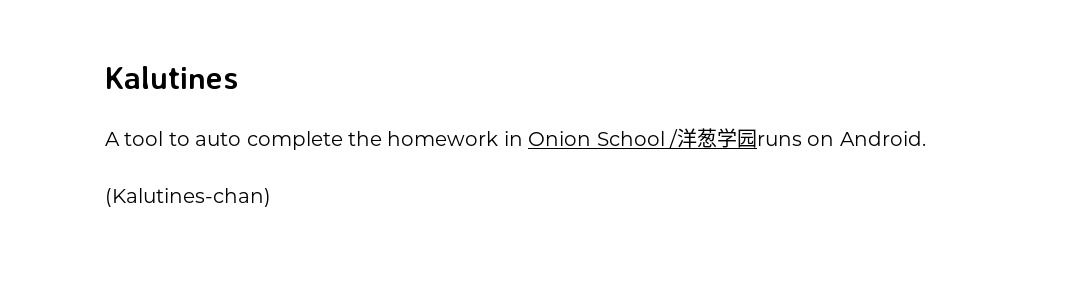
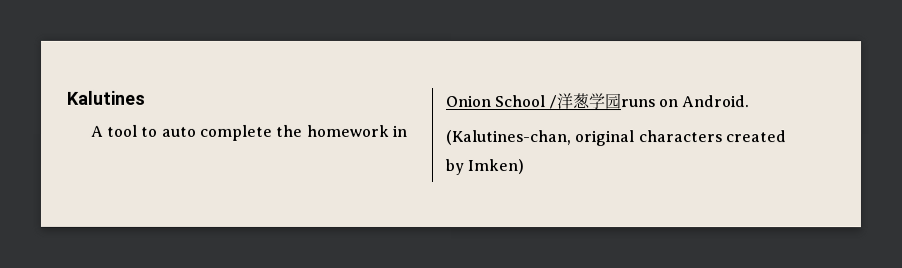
[105,188,271,207] (Kalutines-chan) -> [445,129,787,147] [445,158,525,176] (Kalutines-chan, original characters created by Imken)

